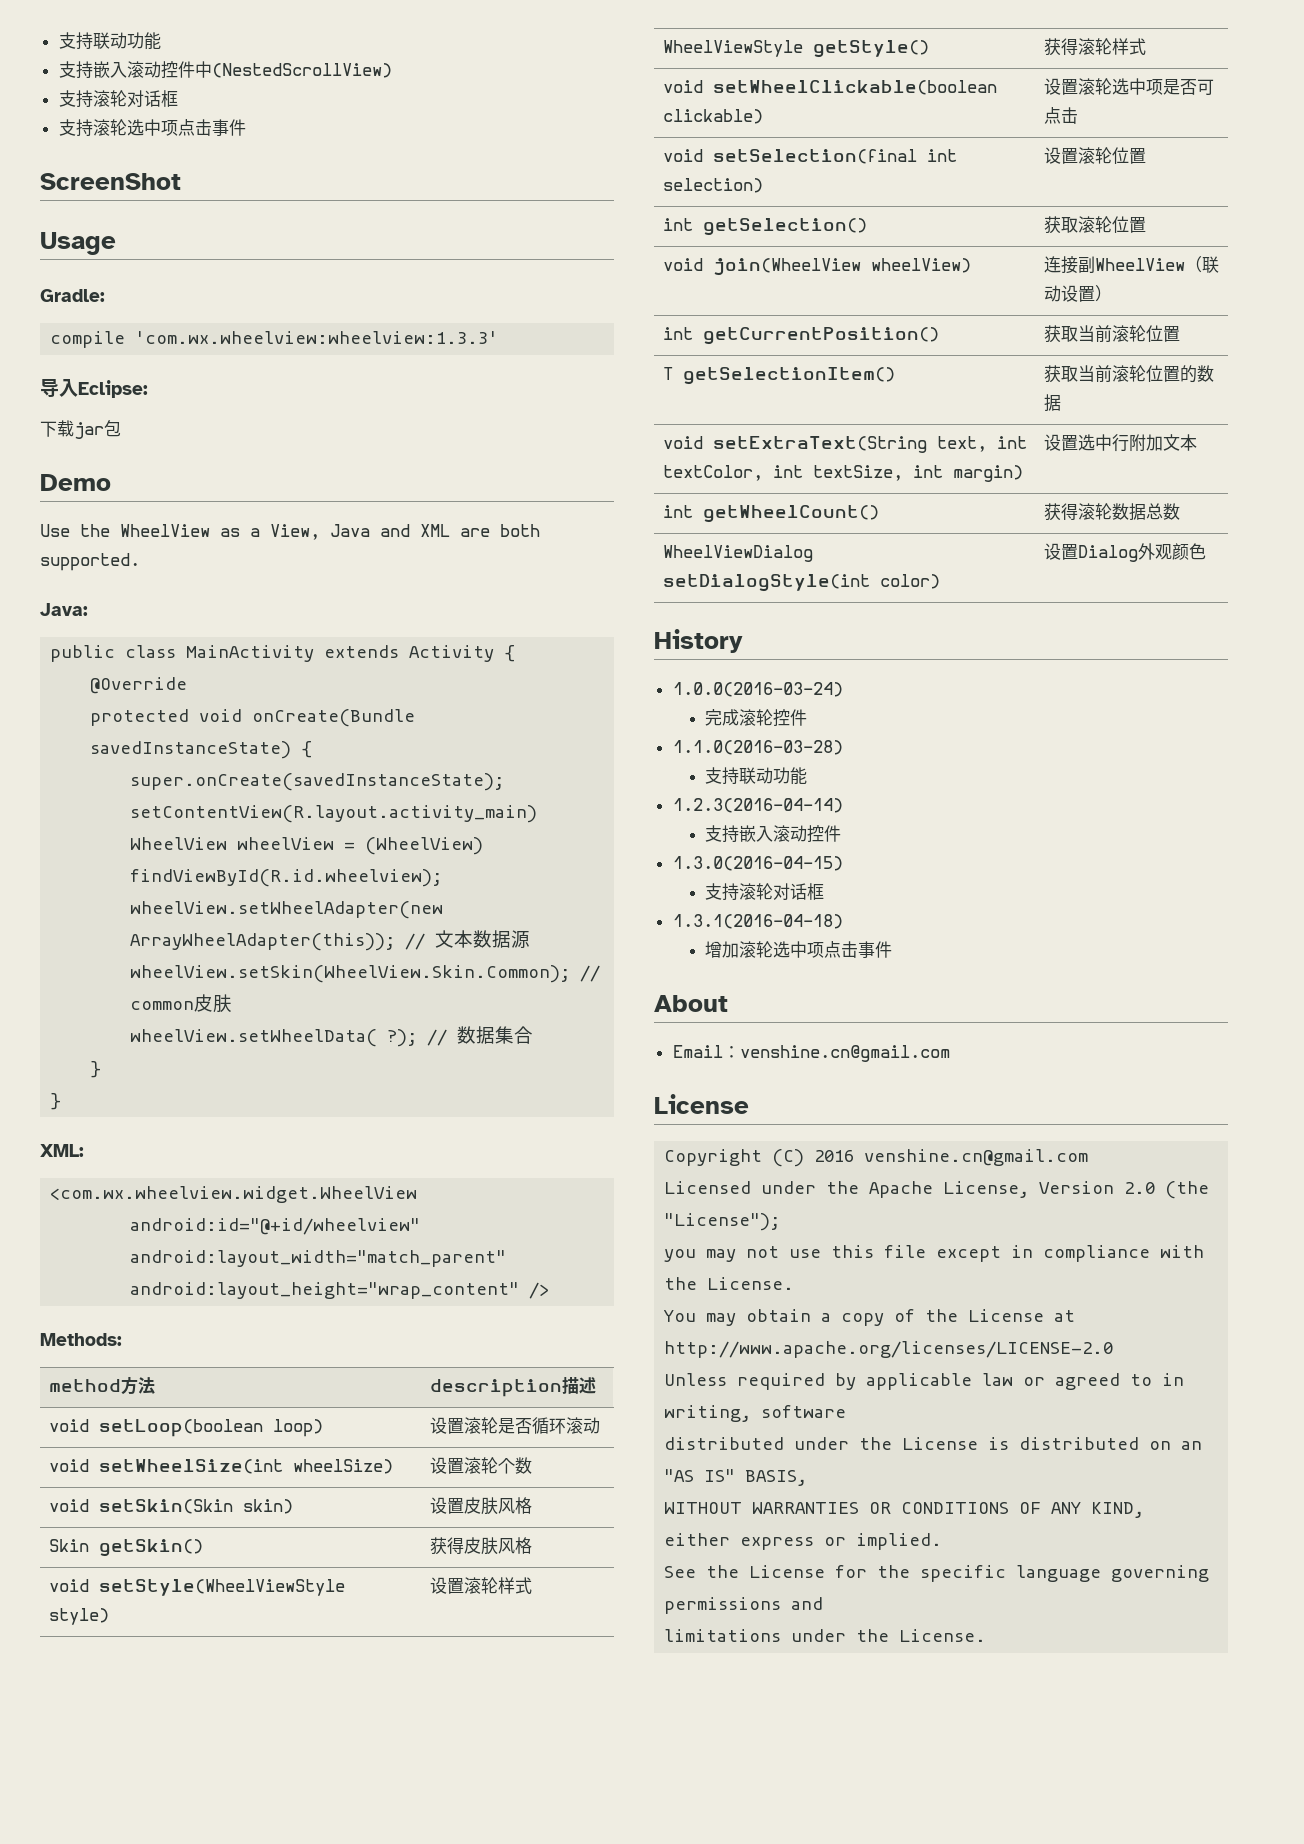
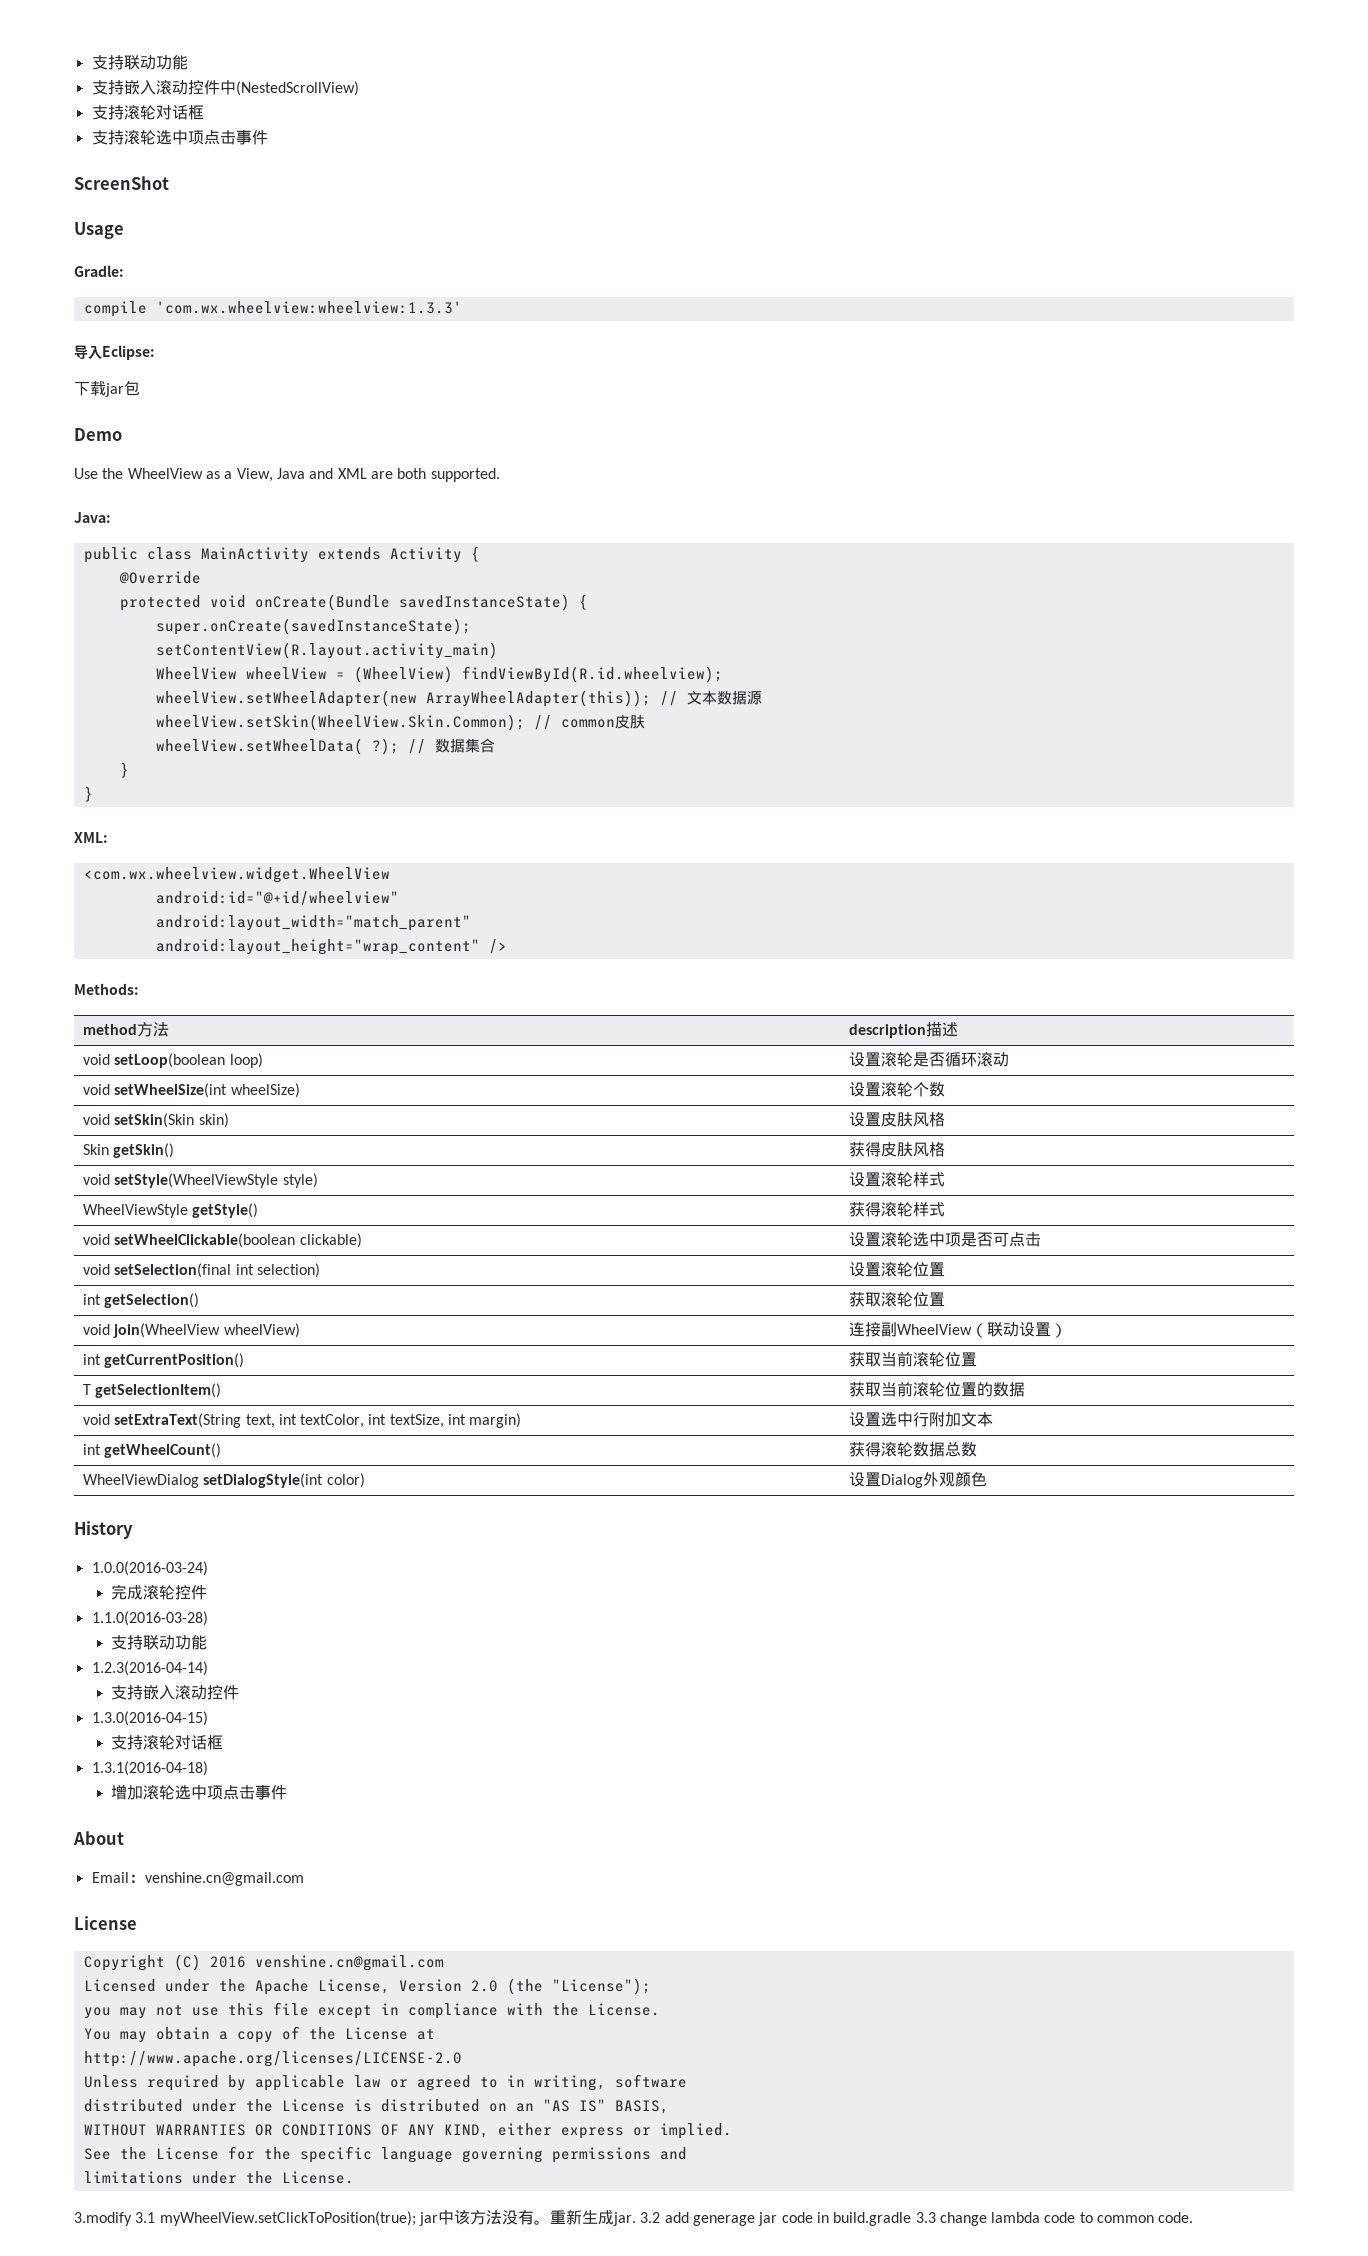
(987, 1635) none -> [74,2209,1194,2226] // 3.modify 3.1 myWheelView.setClickToPosition(true); jar中该方法没有。重新生成jar. 3.2 add generage jar code in build.gradle 3.3 change lambda code to common code.

